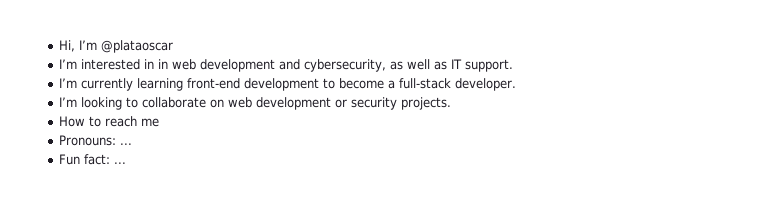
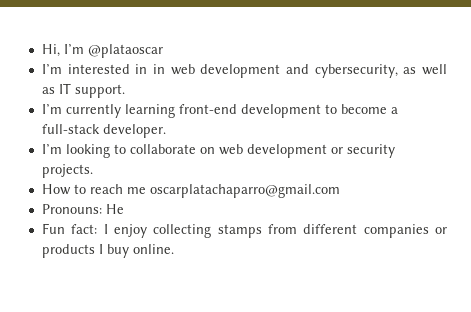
(159, 122) none -> [149,184,340,198] oscarplatachaparro@gmail.com
[119,143,132,145] ... -> [105,204,124,214] He
[113,162,126,164] ... -> [103,224,448,238] [41,244,174,258] I enjoy collecting stamps from different companies or products I buy online.

